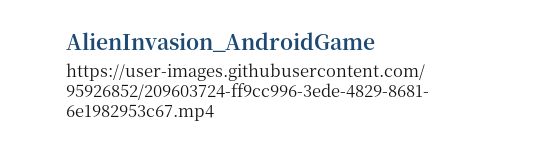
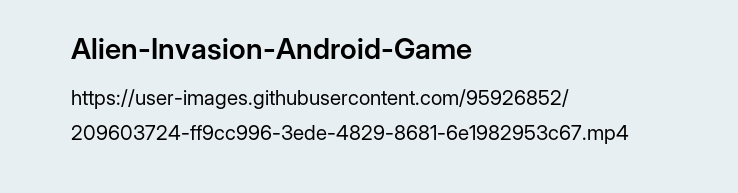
[66,32,375,52] AlienInvasion_AndroidGame -> [71,38,472,60] Alien-Invasion-Android-Game

